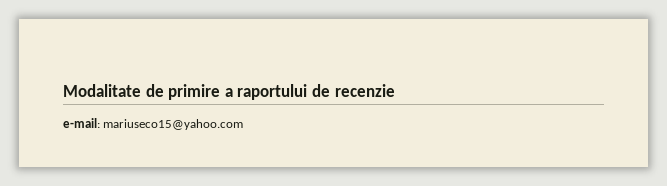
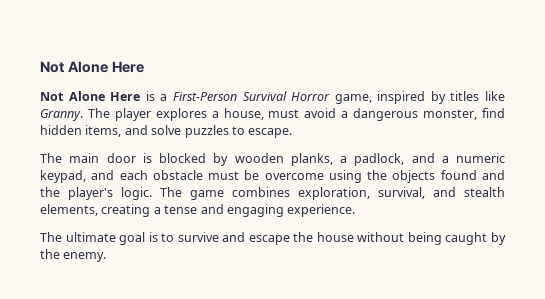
[63,84,395,100] [63,118,244,130] Modalitate de primire a raportului de recenzie // e-mail: mariuseco15@yahoo.com -> [40,61,144,73] [40,91,505,104] [40,108,506,121] [40,125,293,138] [40,153,505,166] [40,170,505,183] [40,187,505,200] [40,204,356,217] [40,232,507,245] [40,249,107,262] Not Alone Here // Not Alone Here is a First-Person Survival Horror game, inspired by titles like Granny. The player explores a house, must avoid a dangerous monster, find hidden items, and solve puzzles to escape. // The main door is blocked by wooden planks, a padlock, and a numeric keypad, and each obstacle must be overcome using the objects found and the player's logic. The game combines exploration, survival, and stealth elements, creating a tense and engaging experience. // The ultimate goal is to survive and escape the house without being caught by the enemy.

